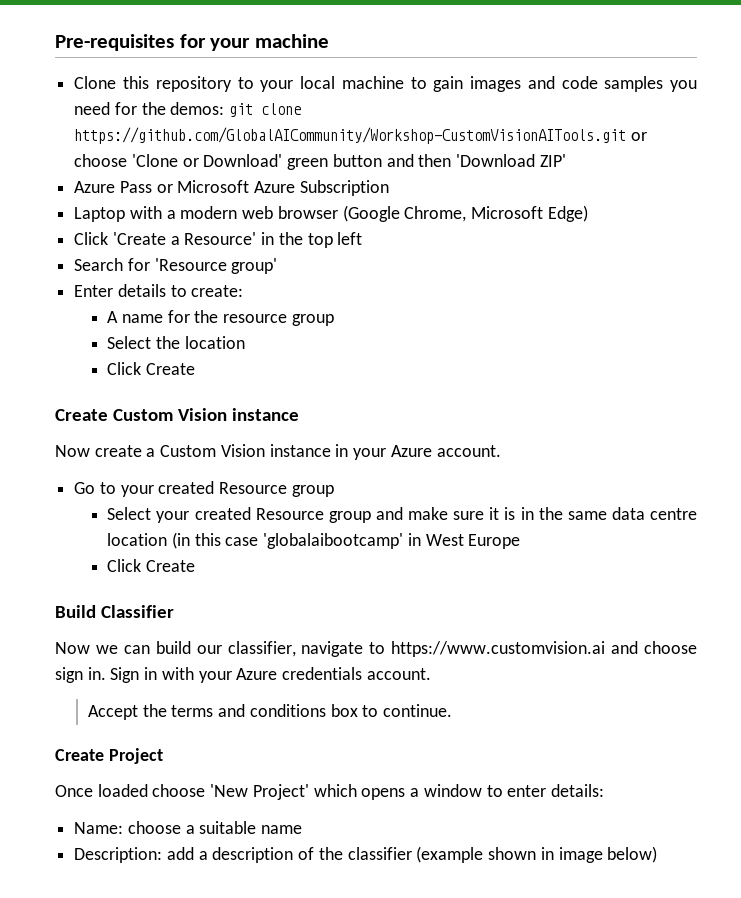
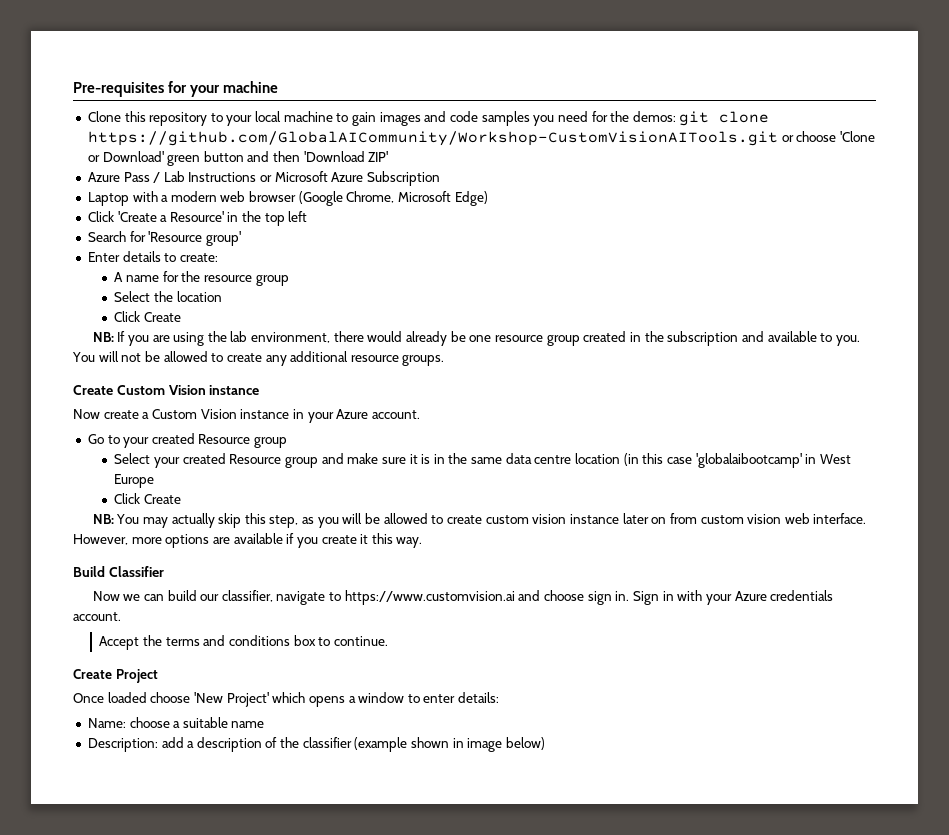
(152, 187) none -> [153,171,257,183] / Lab Instructions
(195, 369) none -> [92,331,860,346] [72,351,445,366] // NB: If you are using the lab environment, there would already be one resource group created in the subscription and available to you. You will not be allowed to create any additional resource groups.
(195, 566) none -> [92,513,867,528] [73,533,423,548] // NB: You may actually skip this step, as you will be allowed to create custom vision instance later on from custom vision web interface. However, more options are available if you create it this way.

